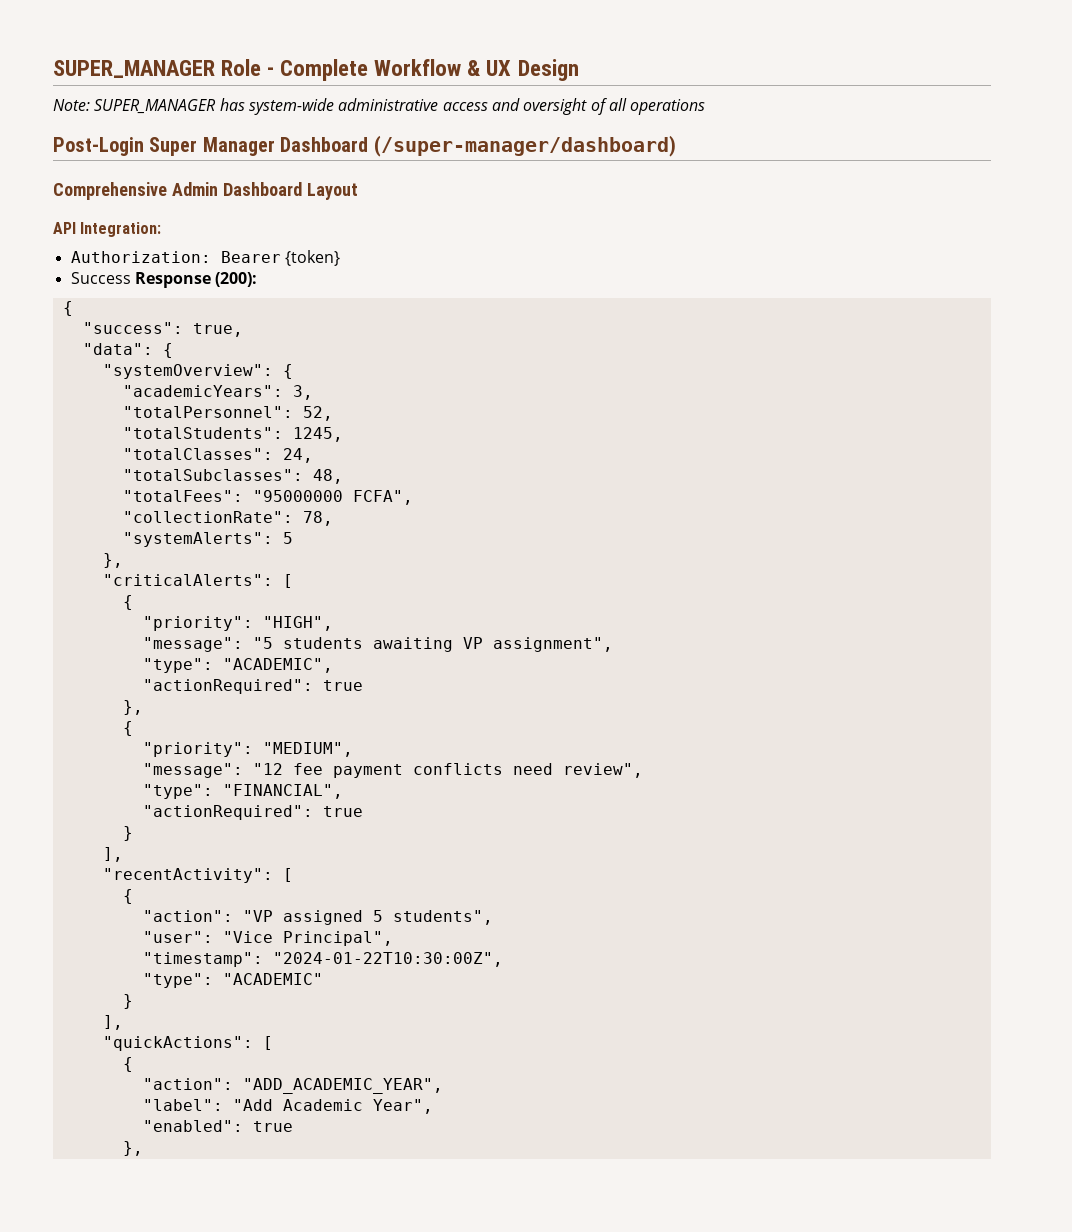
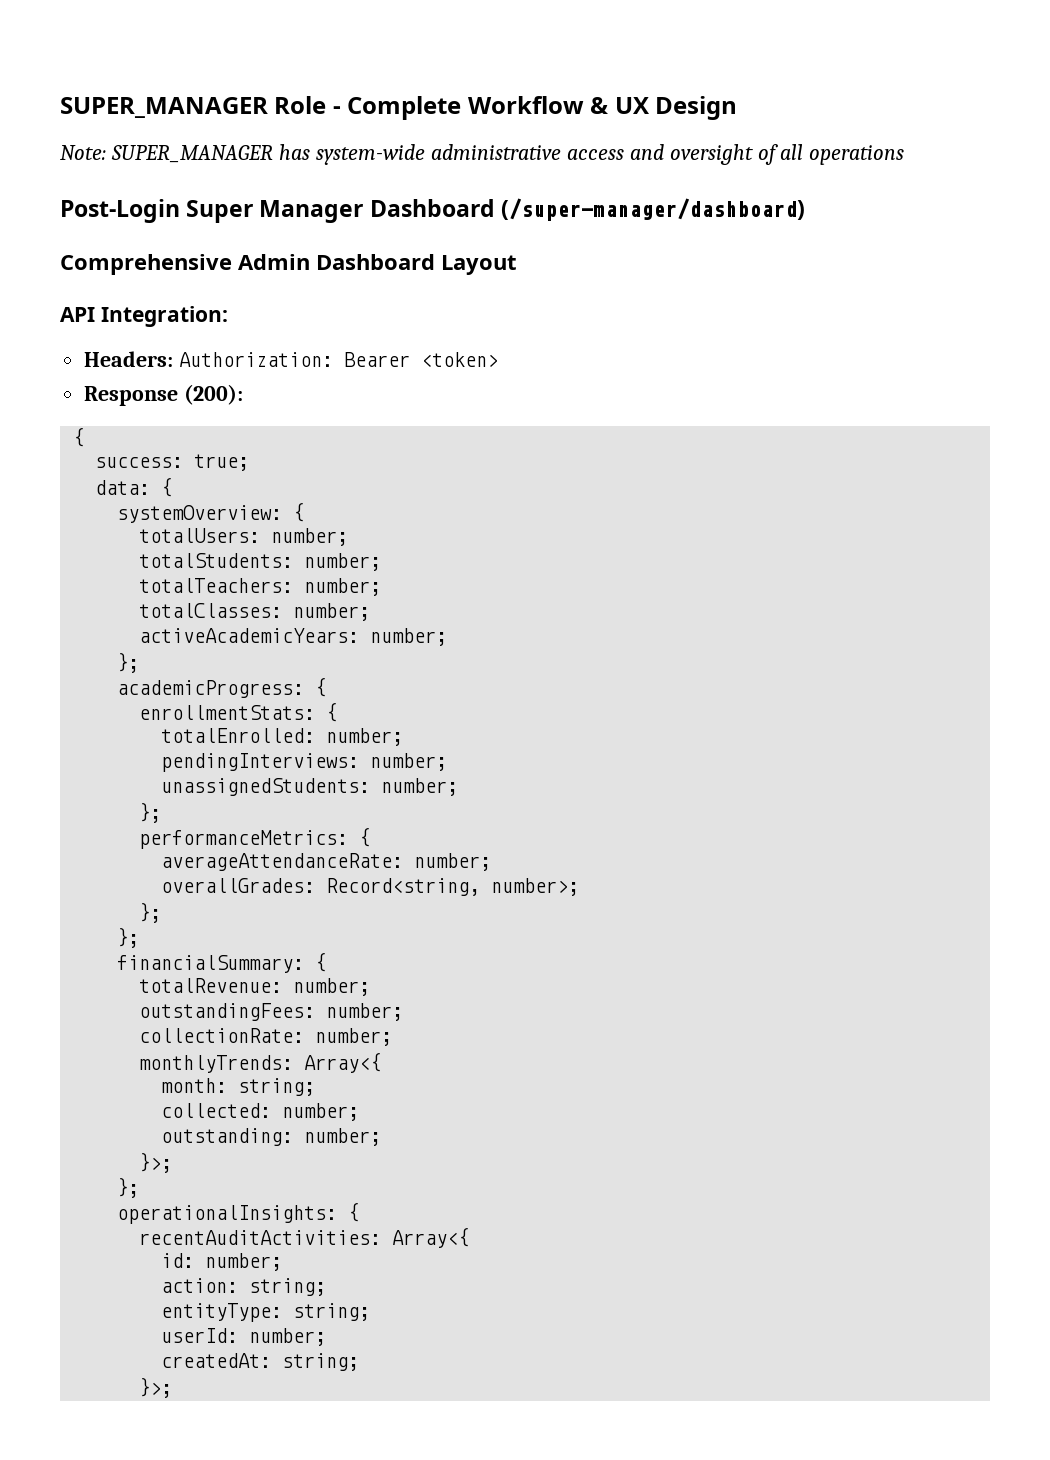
(162, 229) none -> [84,351,174,367] Headers:
[284,250,340,266] [70,272,131,284] {token} // Success -> [421,352,499,367] <token> //
[82,322,243,337] [82,343,173,358] [102,364,293,379] [122,385,313,400] [122,406,333,421] [122,427,343,442] [122,448,313,463] [122,469,343,484] [122,490,413,505] [122,511,333,526] [122,532,293,547] [102,553,123,568] [102,574,293,588] [122,595,133,610] [142,616,333,631] [142,637,613,652] [142,658,333,673] [142,679,363,694] [122,700,143,715] [122,721,133,736] [142,742,353,757] [142,763,643,778] [142,784,343,799] [142,805,363,820] [122,826,133,841] [102,847,123,862] [102,868,293,883] [122,889,133,904] [142,910,493,925] [142,931,393,946] [142,952,503,967] [142,973,323,988] [122,994,133,1009] [102,1015,123,1030] [102,1036,273,1051] [122,1057,133,1072] [142,1078,443,1094] [142,1099,433,1114] [142,1120,293,1132] [122,1141,143,1156] "success": true, // "data": { // "systemOverview": { // "academicYears": 3, // "totalPersonnel": 52, // "totalStudents": 1245, // "totalClasses": 24, // "totalSubclasses": 48, // "totalFees": "95000000 FCFA", // "collectionRate": 78, // "systemAlerts": 5 // }, // "criticalAlerts": [ // { // "priority": "HIGH", // "message": "5 students awaiting VP assignment", // "type": "ACADEMIC", // "actionRequired": true // }, // { // "priority": "MEDIUM", // "message": "12 fee payment conflicts need review", // "type": "FINANCIAL", // "actionRequired": true // } // ], // "recentActivity": [ // { // "action": "VP assigned 5 students", // "user": "Vice Principal", // "timestamp": "2024-01-22T10:30:00Z", // "type": "ACADEMIC" // } // ], // "quickActions": [ // { // "action": "ADD_ACADEMIC_YEAR", // "label": "Add Academic Year", // "enabled": true // }, -> [95,454,250,471] [95,477,173,497] [117,502,305,523] [139,528,349,546] [139,553,382,571] [139,578,382,596] [139,603,371,621] [139,628,448,646] [117,652,140,673] [117,677,327,698] [139,702,338,722] [161,728,404,746] [161,753,448,772] [161,778,459,796] [139,802,162,823] [139,827,371,849] [161,853,492,871] [161,878,580,896] [139,902,162,923] [117,927,140,948] [117,952,327,973] [139,978,371,996] [139,1003,404,1021] [139,1028,393,1046] [139,1052,382,1073] [161,1078,316,1096] [161,1103,360,1121] [161,1128,382,1146] [139,1152,173,1173] [117,1177,140,1198] [117,1202,360,1224] [139,1227,470,1248] [161,1253,283,1271] [161,1278,327,1296] [161,1303,371,1322] [161,1328,327,1346] [161,1353,360,1371] [139,1377,173,1398] success: true; // data: { // systemOverview: { // totalUsers: number; // totalStudents: number; // totalTeachers: number; // totalClasses: number; // activeAcademicYears: number; // }; // academicProgress: { // enrollmentStats: { // totalEnrolled: number; // pendingInterviews: number; // unassignedStudents: number; // }; // performanceMetrics: { // averageAttendanceRate: number; // overallGrades: Record<string, number>; // }; // }; // financialSummary: { // totalRevenue: number; // outstandingFees: number; // collectionRate: number; // monthlyTrends: Array<{ // month: string; // collected: number; // outstanding: number; // }>; // }; // operationalInsights: { // recentAuditActivities: Array<{ // id: number; // action: string; // entityType: string; // userId: number; // createdAt: string; // }>;

